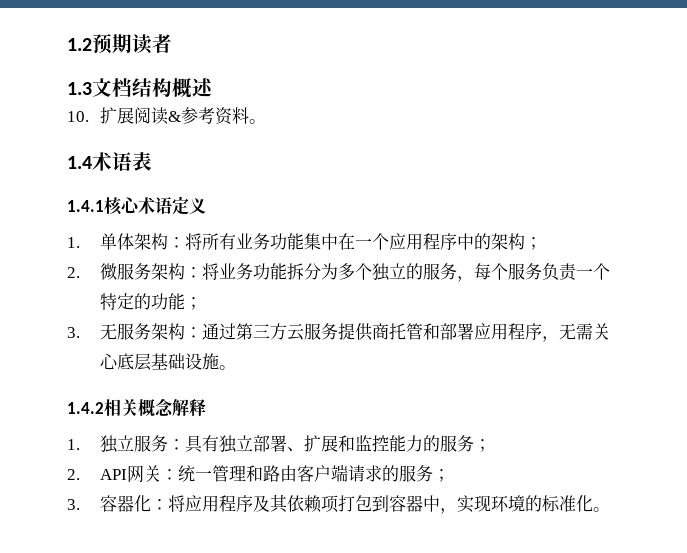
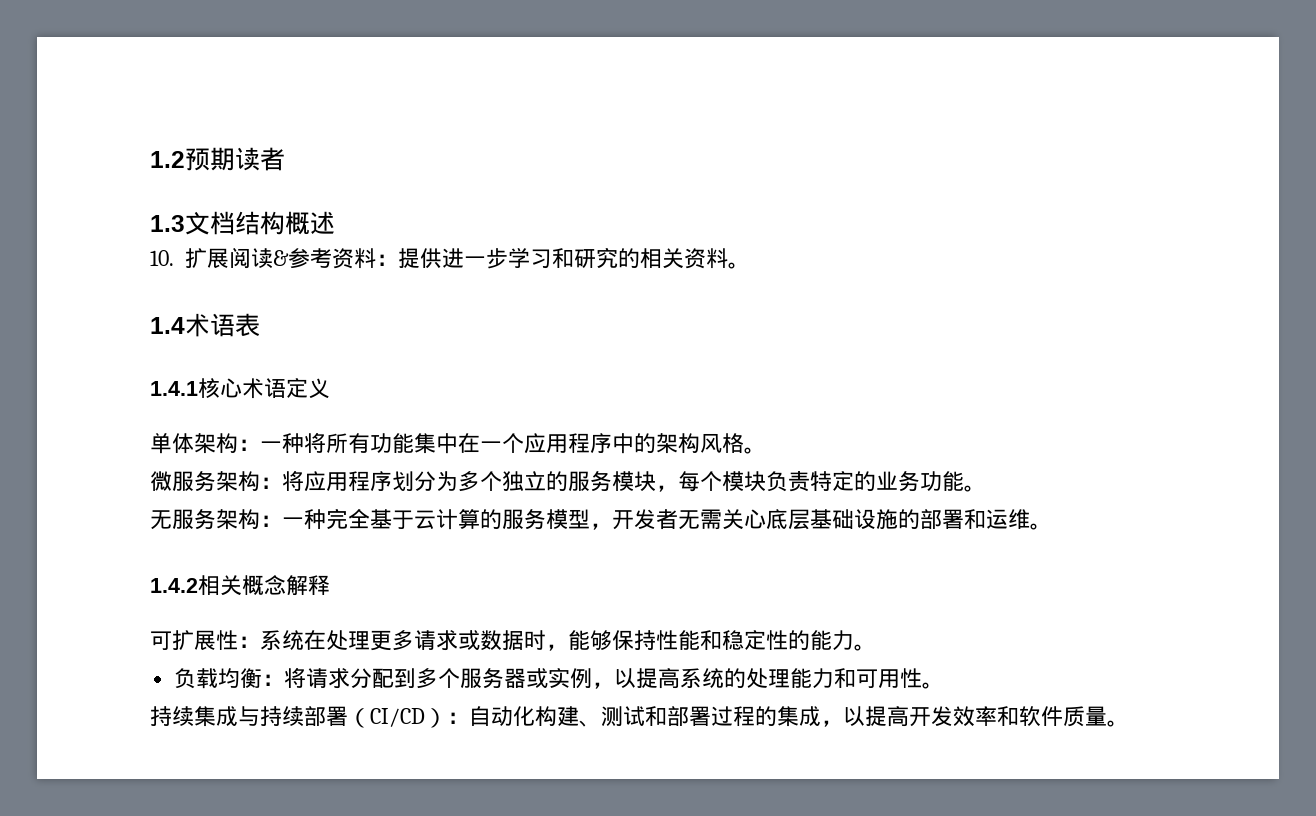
(250, 115) none -> [376,247,728,269] ：提供进一步学习和研究的相关资料
[67,237,80,248] 1. -> (330, 388) none
[185,233,271,250] 将所有业务 -> [260,432,370,454] 一种将所有
[525,237,543,250] [67,267,80,278] ； // 2. -> [700,433,766,454] 风格。 //
[219,263,305,280] 业务功能拆 -> [304,471,414,492] 应用程序划
[457,263,611,282] [100,293,203,311] [67,323,560,342] ，每个服务负责一个特定的功能； // 3.无服务架构：通过第三方云服务提供商托管和部署应用程序， -> [612,471,986,492] [150,508,678,530] 模块，每个模块负责特定的业务功能。 // 无服务架构：一种完全基于云计算的服务模型，开发者
(220, 361) none -> [898,509,1030,529] 的部署和运维
[67,435,492,453] [67,464,451,483] [67,494,594,514] 1.独立服务：具有独立部署、扩展和监控能力的服务； // 2. API网关：统一管理和路由客户端请求的服务； // 3.容器化：将应用程序及其依赖项打包到容器中，实现环境的标准化 -> [150,630,876,651] [174,667,945,689] [150,706,1107,728] 可扩展性：系统在处理更多请求或数据时，能够保持性能和稳定性的能力。 // 负载均衡：将请求分配到多个服务器或实例，以提高系统的处理能力和可用性。 // 持续集成与持续部署（CI/CD）：自动化构建、测试和部署过程的集成，以提高开发效率和软件质量

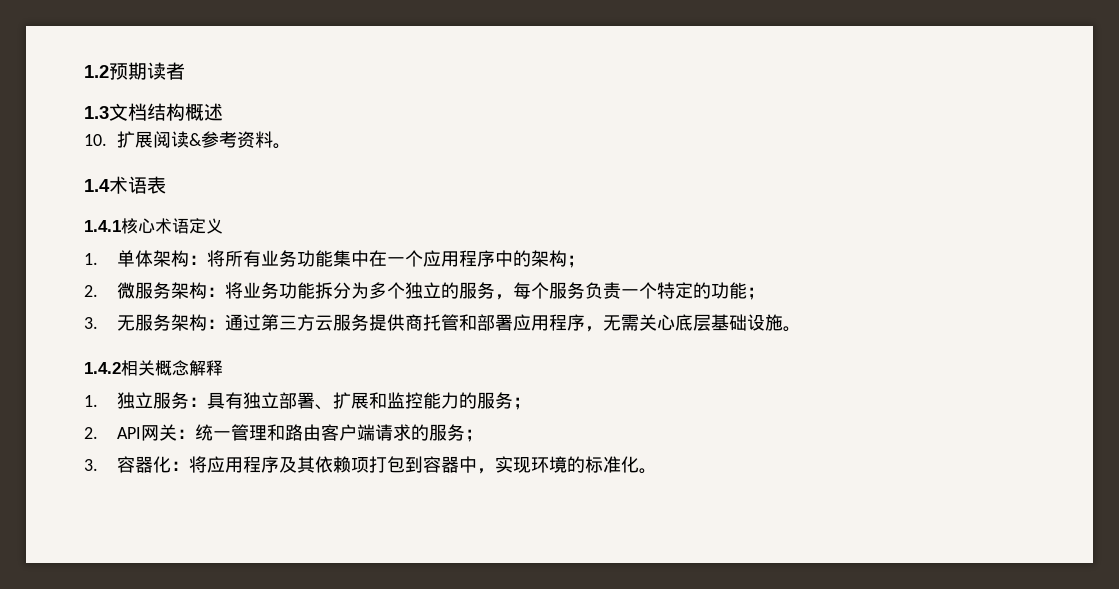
[376,247,728,269] ：提供进一步学习和研究的相关资料 -> (273, 139) none
(330, 388) none -> [84,253,98,265] 1.
[260,432,370,454] 一种将所有 -> [206,250,297,267] 将所有业务
[700,433,766,454] 风格。 // -> [566,255,585,268] [84,285,98,297] ； // 2.
[304,471,414,492] 应用程序划 -> [242,282,333,299] 业务功能拆
[612,471,986,492] [150,508,678,530] 模块，每个模块负责特定的业务功能。 // 无服务架构：一种完全基于云计算的服务模型，开发者 -> [494,282,765,300] [84,314,603,332] ，每个服务负责一个特定的功能； // 3.无服务架构：通过第三方云服务提供商托管和部署应用程序，
[898,509,1030,529] 的部署和运维 -> (783, 322) none
[150,630,876,651] [174,667,945,689] [150,706,1107,728] 可扩展性：系统在处理更多请求或数据时，能够保持性能和稳定性的能力。 // 负载均衡：将请求分配到多个服务器或实例，以提高系统的处理能力和可用性。 // 持续集成与持续部署（CI/CD）：自动化构建、测试和部署过程的集成，以提高开发效率和软件质量 -> [84,392,531,410] [84,424,483,442] [84,456,639,474] 1.独立服务：具有独立部署、扩展和监控能力的服务； // 2. API网关：统一管理和路由客户端请求的服务； // 3.容器化：将应用程序及其依赖项打包到容器中，实现环境的标准化

